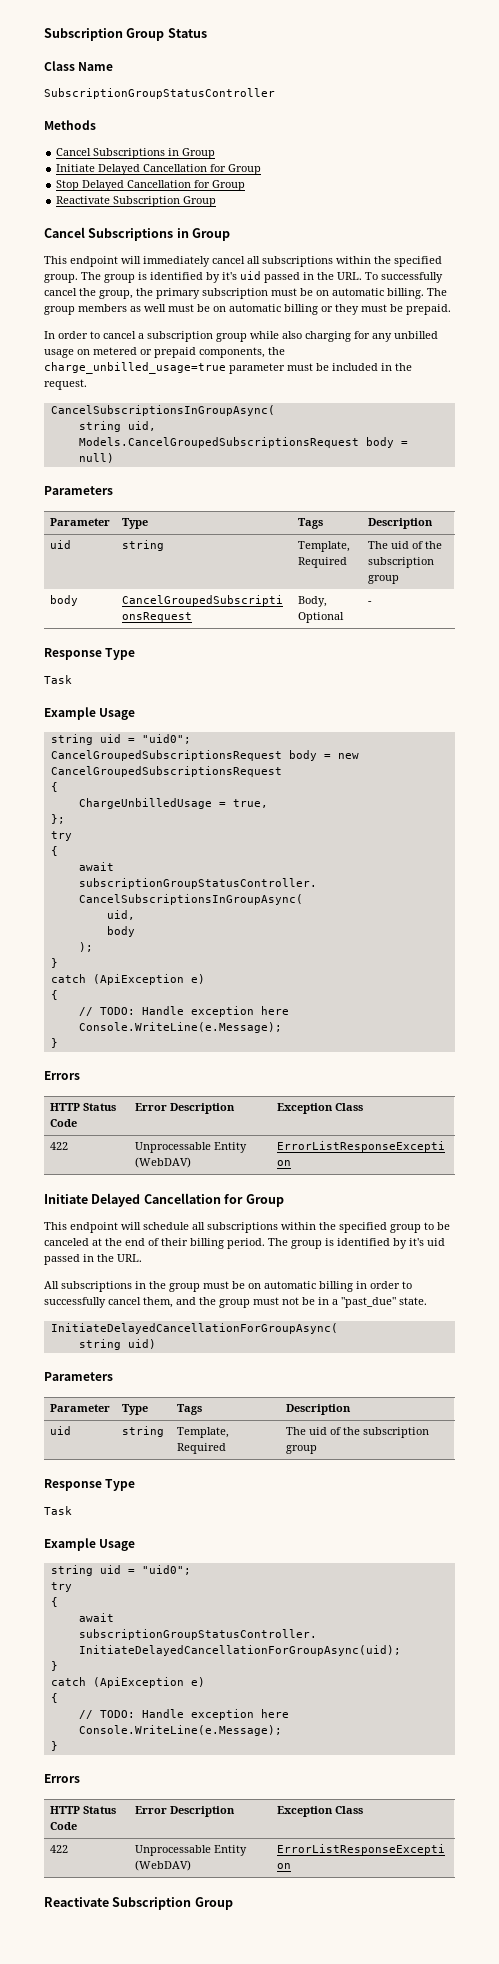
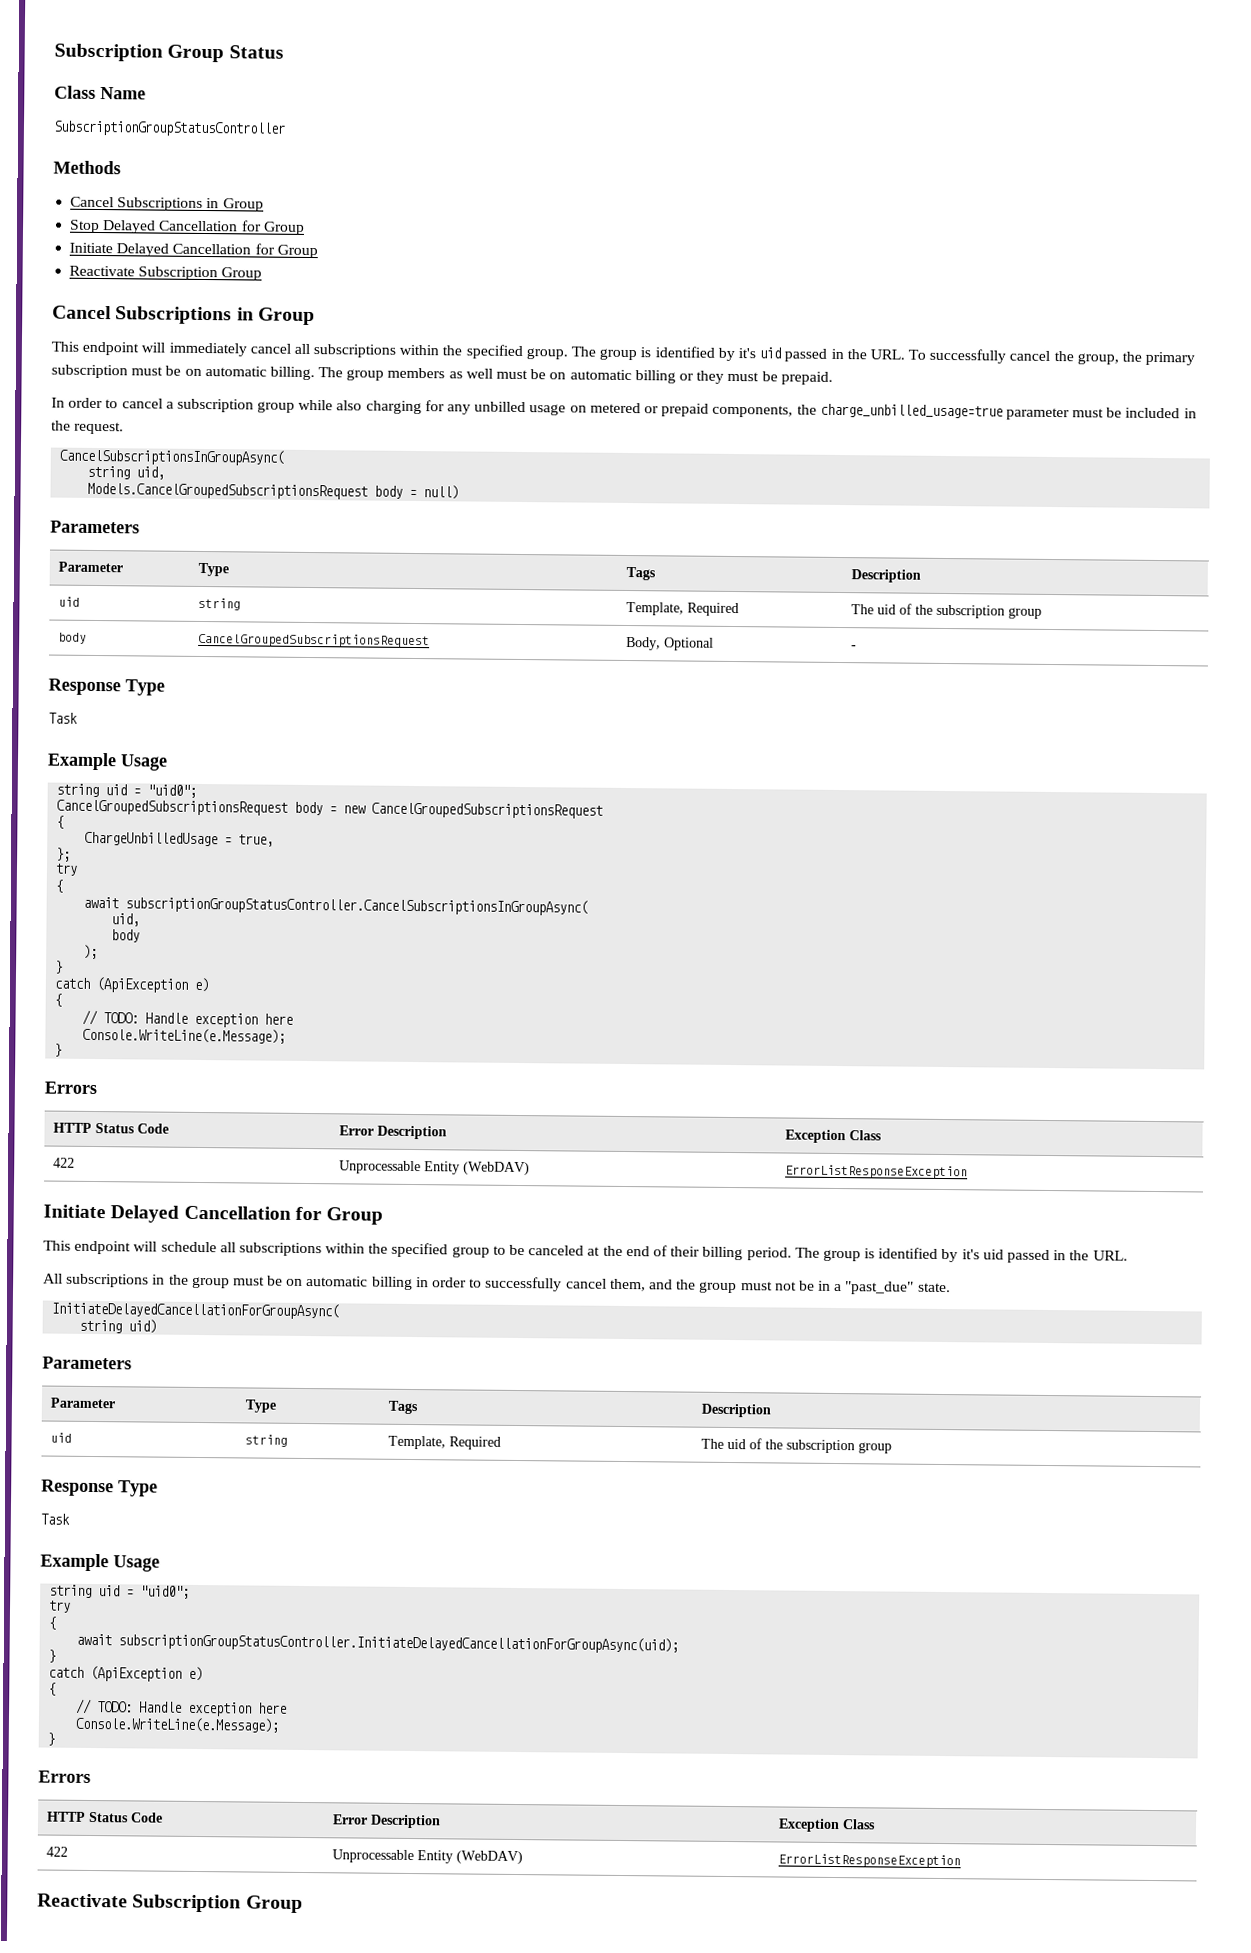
[56,164,262,175] [56,180,80,191] Initiate Delayed Cancellation for Group // Stop -> [69,219,305,235] [69,242,114,254] Stop Delayed Cancellation for Group // Initiate

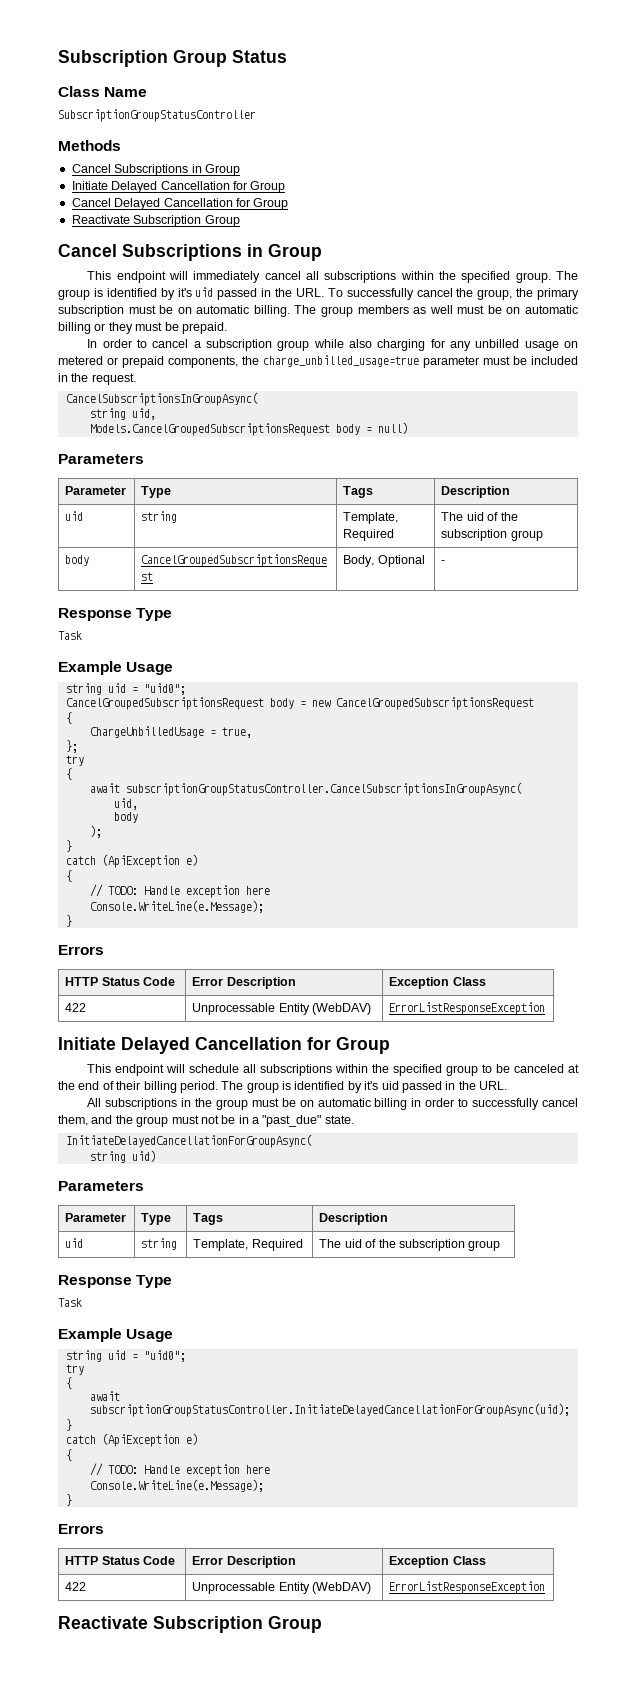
[69,219,305,235] [69,242,114,254] Stop Delayed Cancellation for Group // Initiate -> [71,181,286,193] [71,198,111,207] Initiate Delayed Cancellation for Group // Cancel

